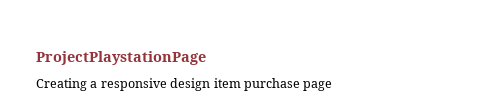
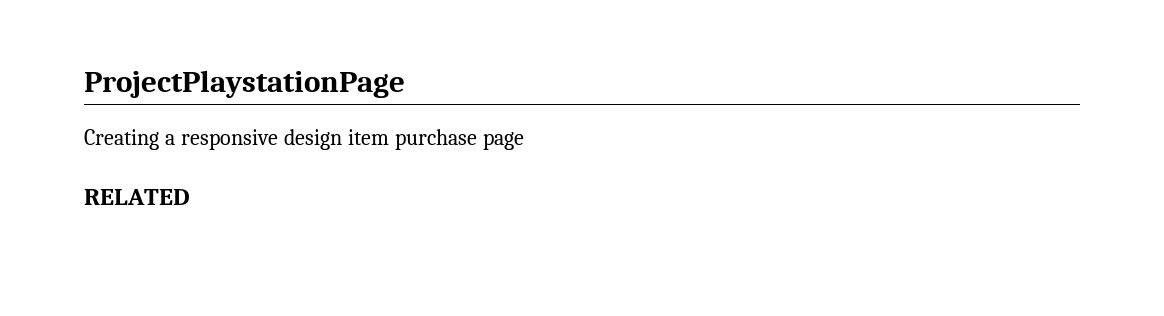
(333, 86) none -> [84,189,190,205] // RELATED

